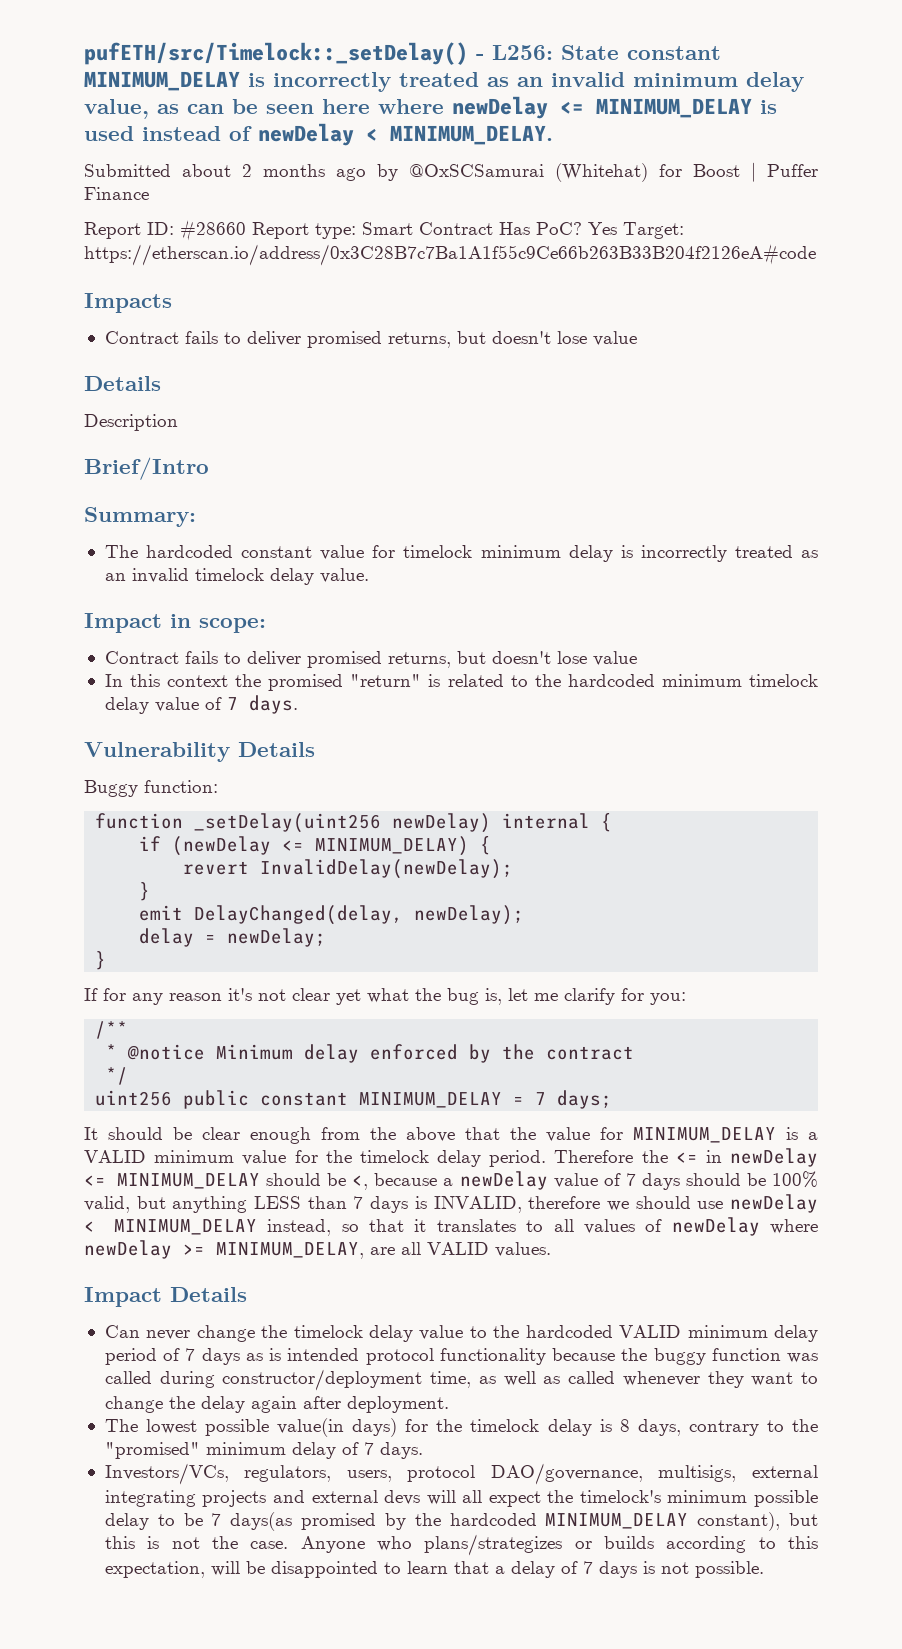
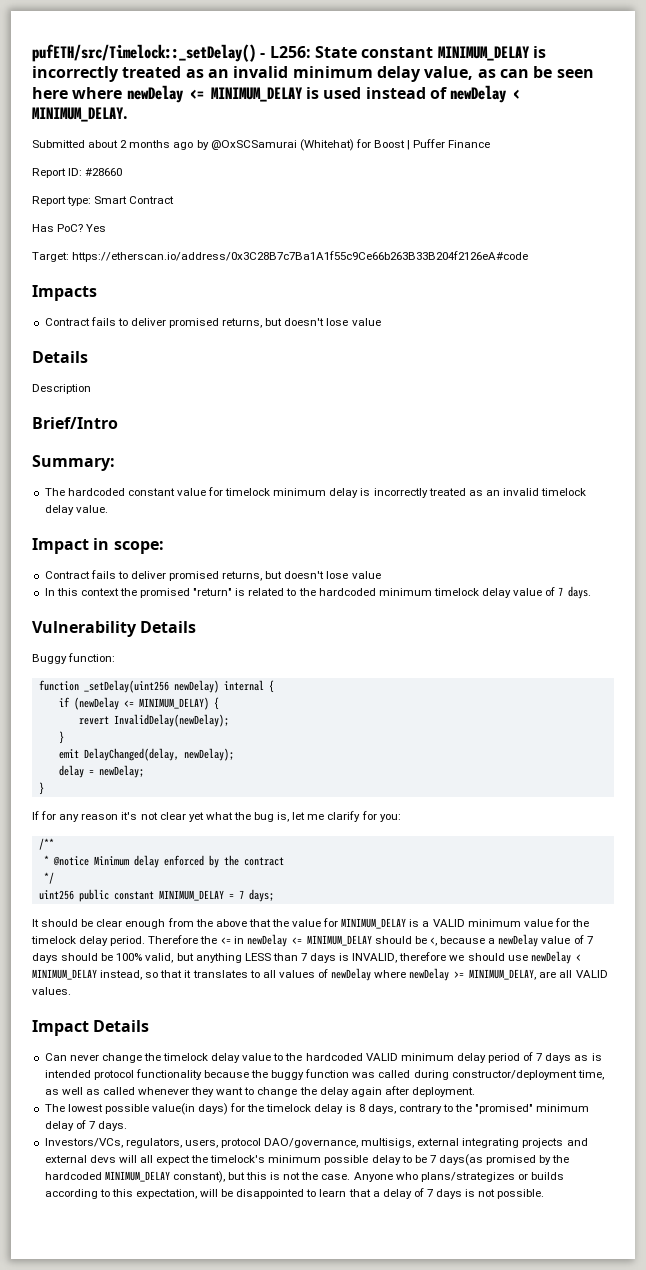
(246, 230) none -> (123, 172) //
(493, 228) none -> (175, 200) //
(617, 228) none -> (107, 228) //

